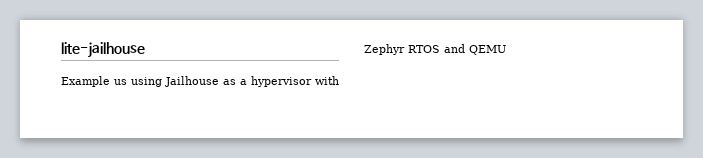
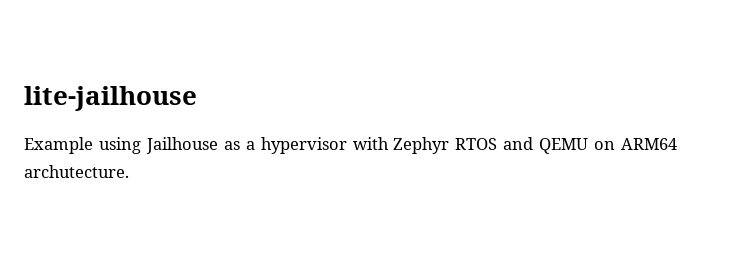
[114,79,127,85] us -> (93, 145) none
(506, 50) none -> [594,138,677,150] [24,165,129,178] on ARM64 archutecture.

